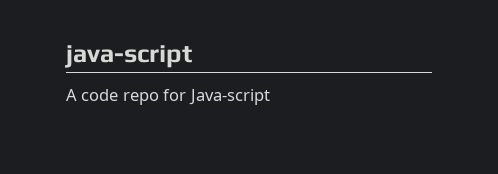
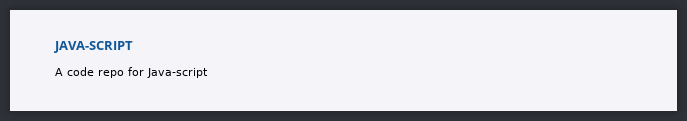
[65,45,192,68] java-script -> [54,41,133,53] JAVA-SCRIPT

